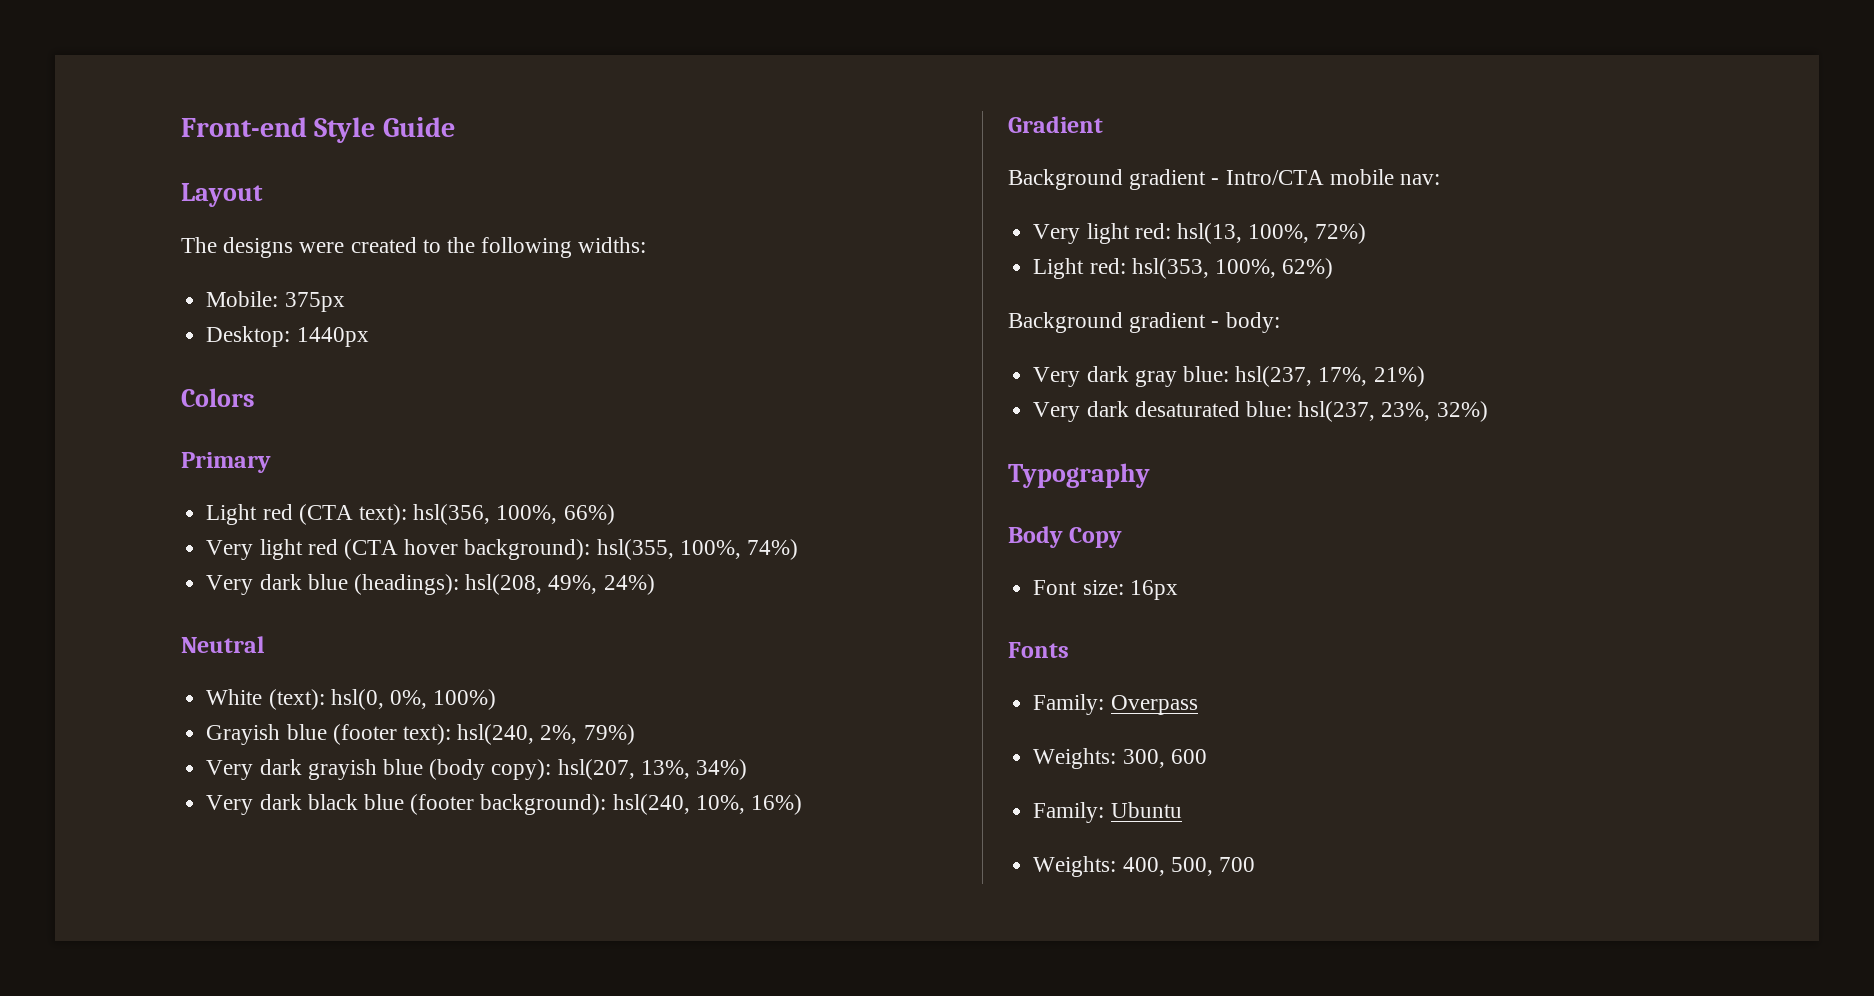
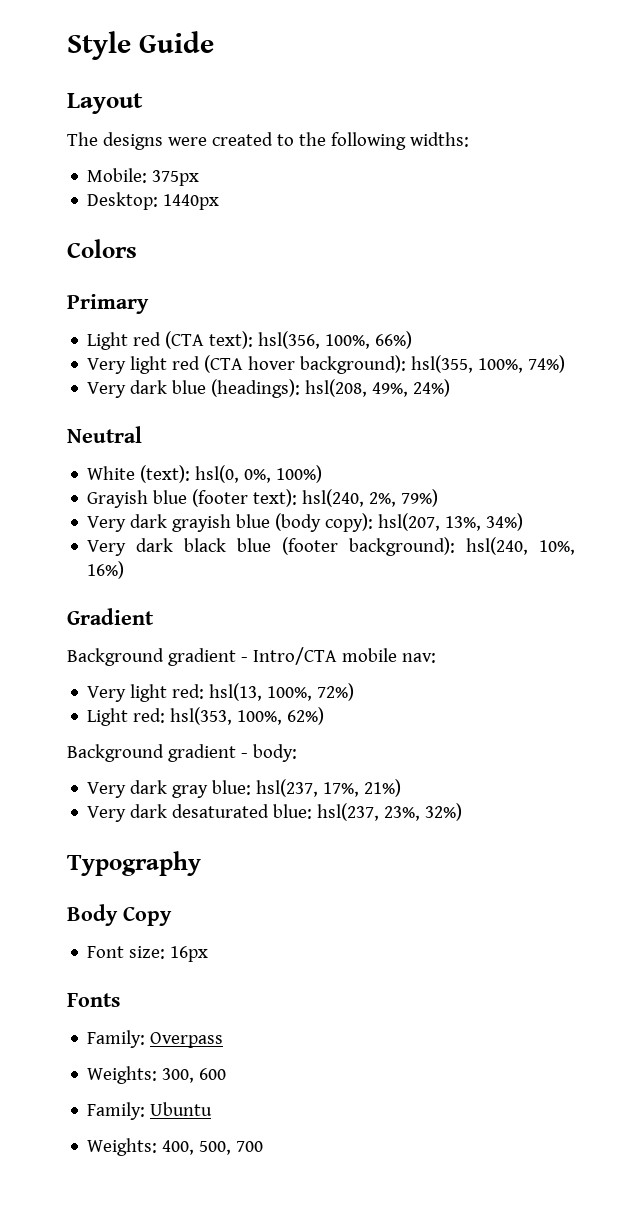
[181,117,307,137] Front-end -> (67, 45) none

